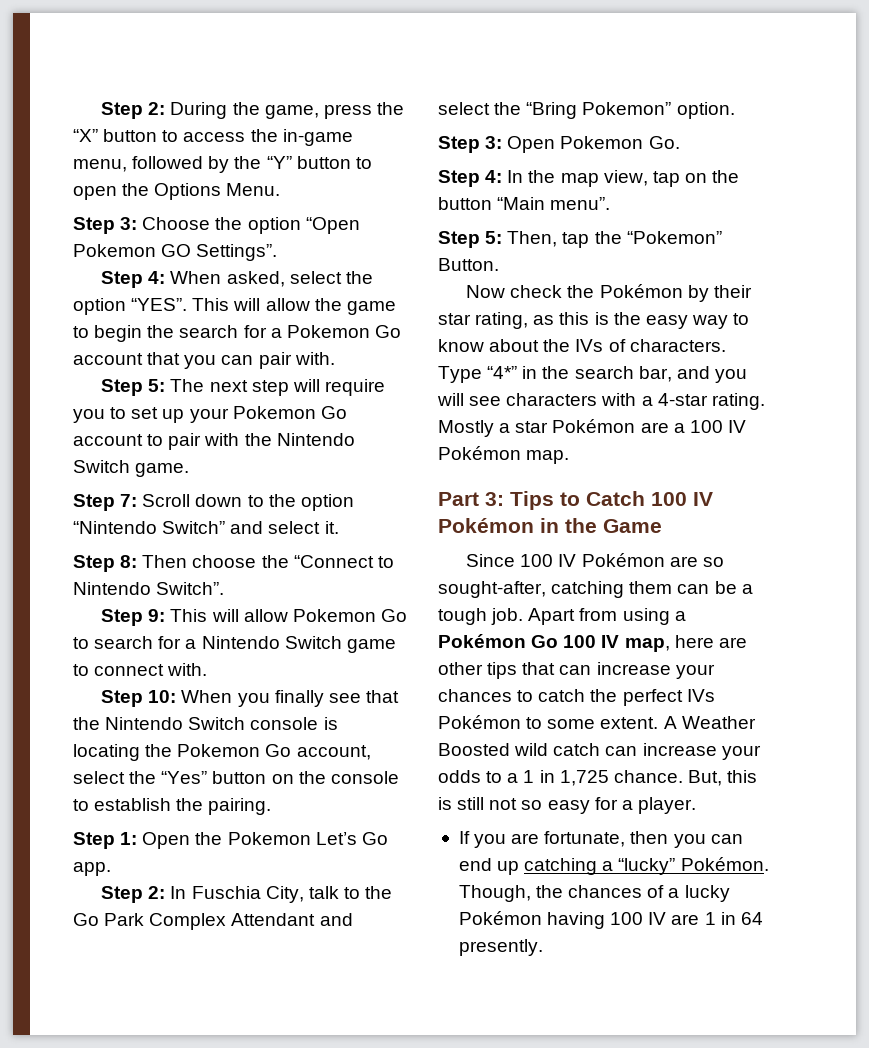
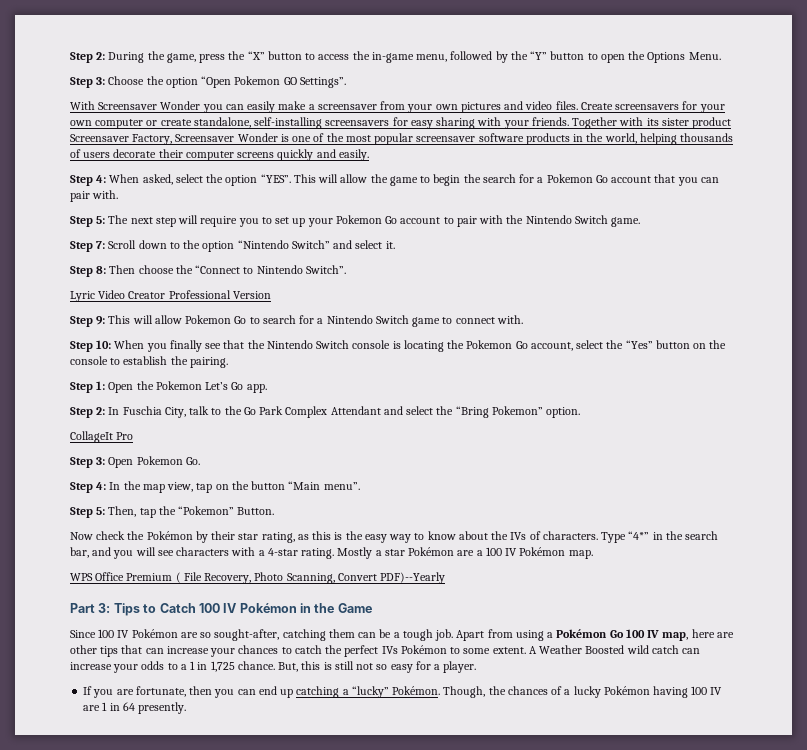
(278, 252) none -> [70,101,725,113] [70,117,732,129] [70,133,734,145] [70,149,369,161] // With Screensaver Wonder you can easily make a screensaver from your own pictures and video files. Create screensavers for your own computer or create standalone, self-installing screensavers for easy sharing with your friends. Together with its sister product Screensaver Factory, Screensaver Wonder is one of the most popular screensaver software products in the world, helping thousands of users decorate their computer screens quickly and easily.
(225, 588) none -> [70,290,271,302] // Lyric Video Creator Professional Version
(735, 110) none -> [70,431,134,443] // CollageIt Pro
(570, 457) none -> [70,572,446,584] // WPS Office Premium ( File Recovery, Photo Scanning, Convert PDF)--Yearly

